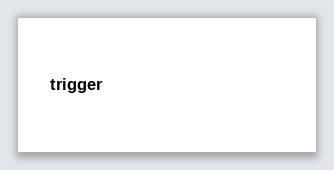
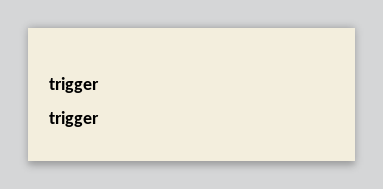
[50,78,103,93] trigger -> [49,77,99,93] [49,111,99,127] trigger // trigger

